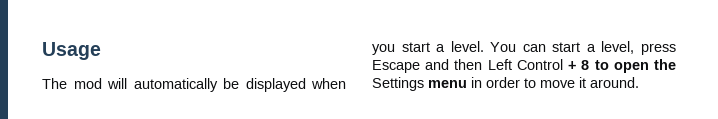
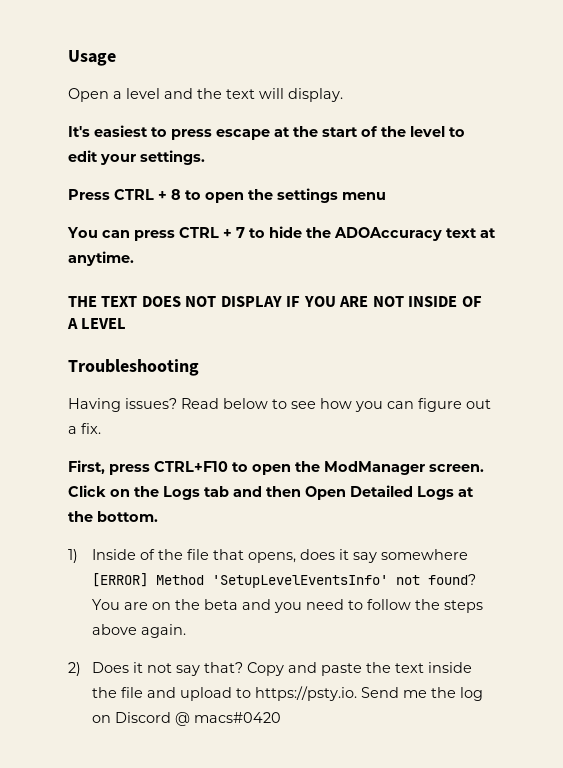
[42,78,346,92] [372,41,676,55] [372,59,563,73] The mod will automatically be displayed when you start a level. You can start a level, press Escape and then Left Control -> [68,88,343,102] [68,125,465,140] [68,150,205,165] [68,189,154,200] Open a level and the text will display. // It's easiest to press escape at the start of the level to edit your settings. // Press CTRL
[372,77,424,91] Settings -> [277,188,338,203] settings
[471,77,639,88] in order to move it around. -> [67,226,496,241] [68,251,134,266] [68,296,482,307] [67,318,127,329] [68,359,199,376] [68,398,491,412] [68,423,101,434] [68,460,484,475] [68,485,474,500] [68,511,158,522] [68,549,468,563] [91,573,476,588] [91,599,483,613] [91,624,186,638] [68,662,472,676] [91,686,483,701] [91,712,281,726] // You can press CTRL + 7 to hide the ADOAccuracy text at anytime. // THE TEXT DOES NOT DISPLAY IF YOU ARE NOT INSIDE OF A LEVEL // Troubleshooting // Having issues? Read below to see how you can figure out a fix. // First, press CTRL+F10 to open the ModManager screen. Click on the Logs tab and then Open Detailed Logs at the bottom. // 1) Inside of the file that opens, does it say somewhere [ERROR] Method 'SetupLevelEventsInfo' not found? You are on the beta and you need to follow the steps above again. // 2) Does it not say that? Copy and paste the text inside the file and upload to https://psty.io. Send me the log on Discord @ macs#0420

